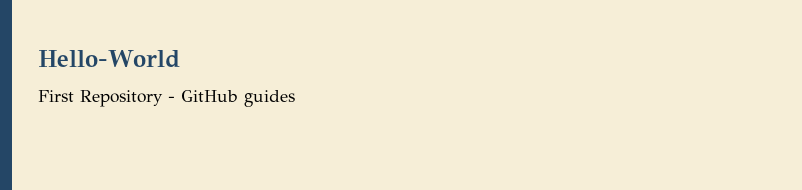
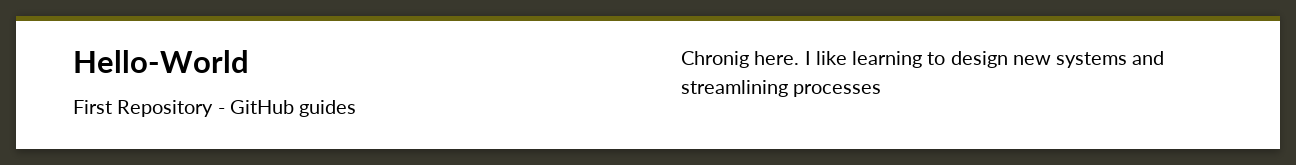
(295, 98) none -> [681,51,1165,68] [681,80,882,97] // Chronig here. I like learning to design new systems and streamlining processes

